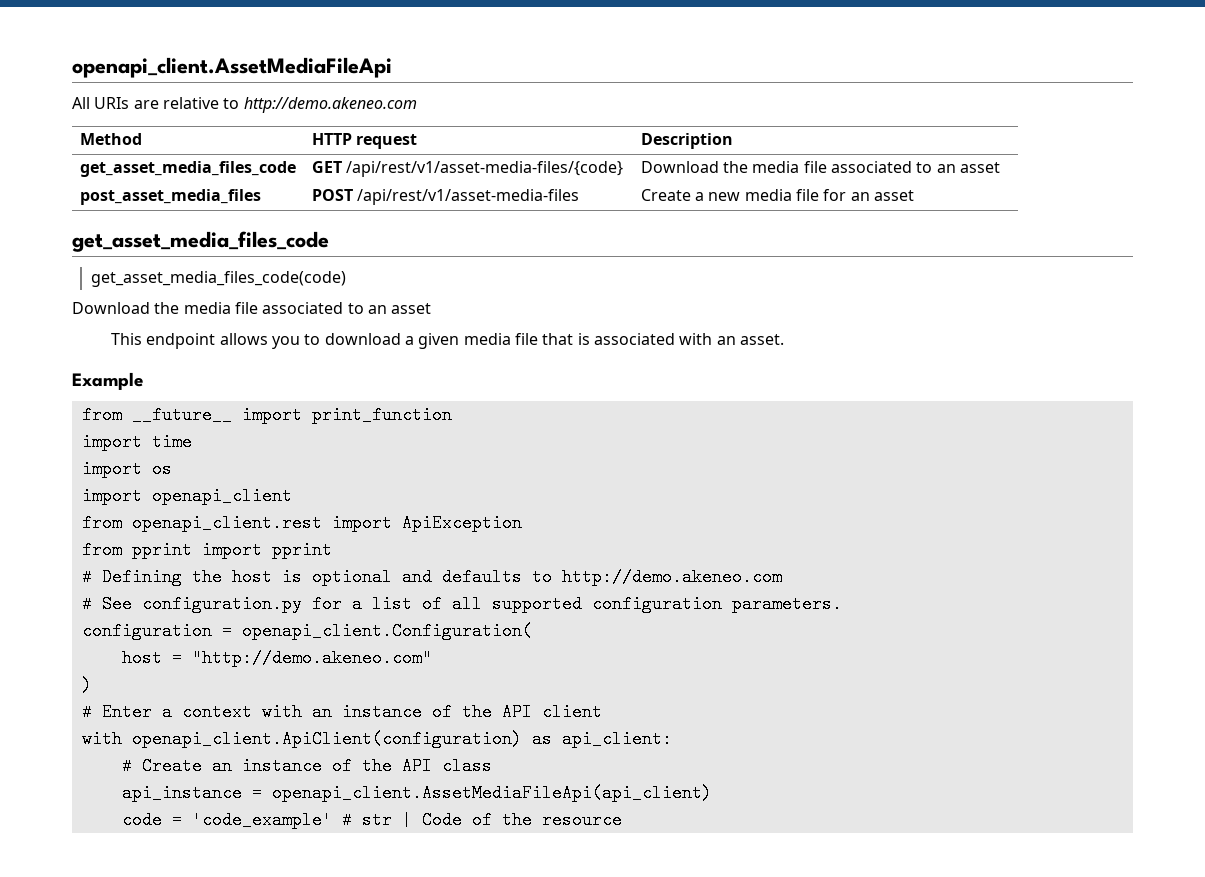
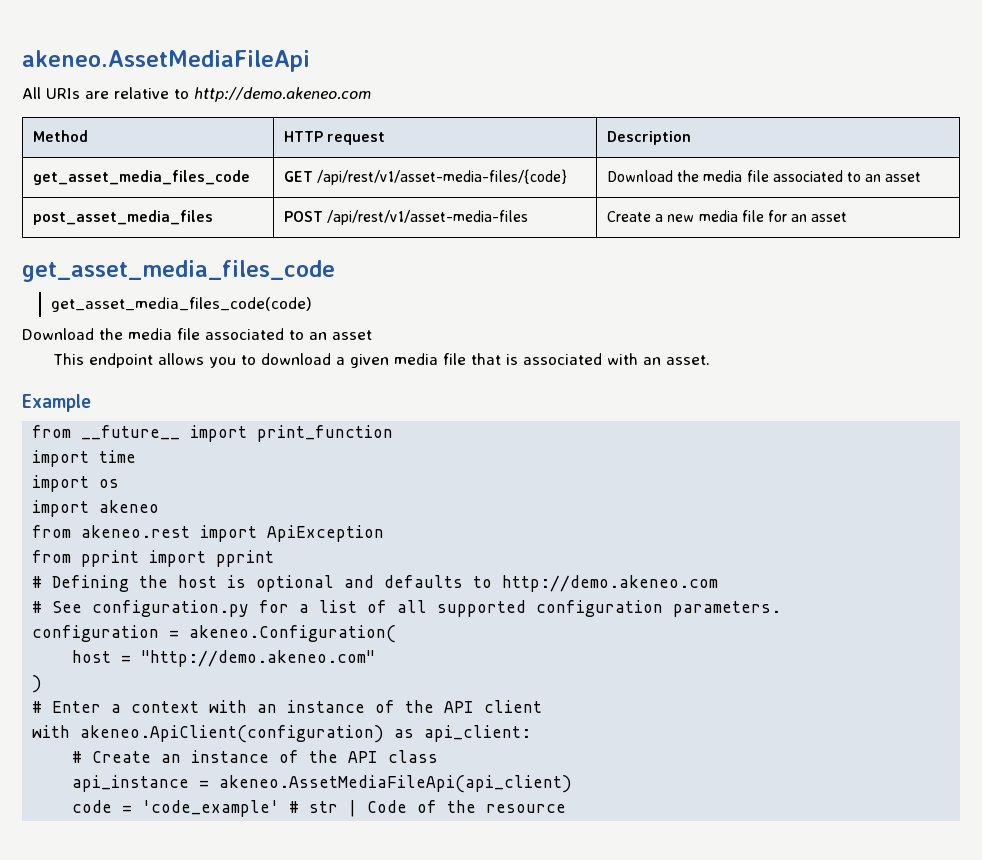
[72,57,392,78] openapi_client.AssetMediaFileApi -> [22,50,310,72] akeneo.AssetMediaFileApi
[151,487,292,505] [81,514,322,532] openapi_client // from openapi_client.rest -> [99,500,160,513] [32,525,191,538] akeneo // from akeneo.rest
[241,622,532,640] openapi_client.Configuration( -> [189,625,397,643] akeneo.Configuration(
[131,730,522,748] openapi_client.ApiClient(configuration) -> [80,725,385,743] akeneo.ApiClient(configuration)
[271,784,712,802] openapi_client.AssetMediaFileApi(api_client) -> [219,775,573,793] akeneo.AssetMediaFileApi(api_client)

